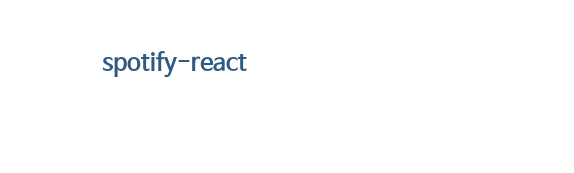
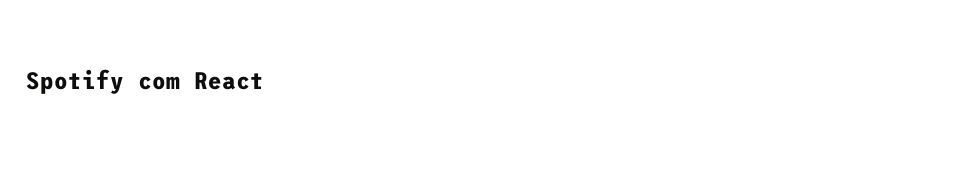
[102,51,247,78] spotify-react -> [26,69,264,94] Spotify com React

